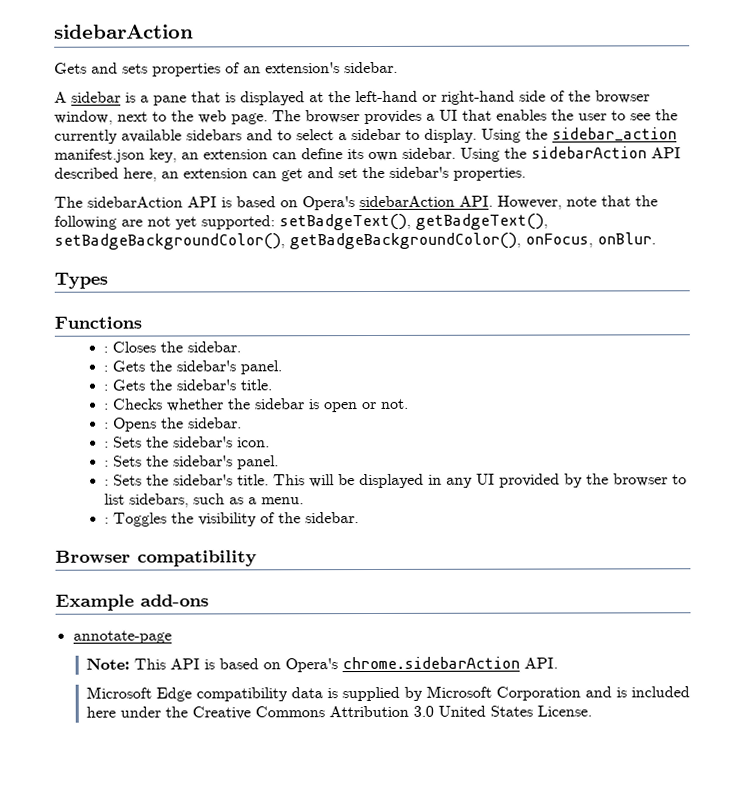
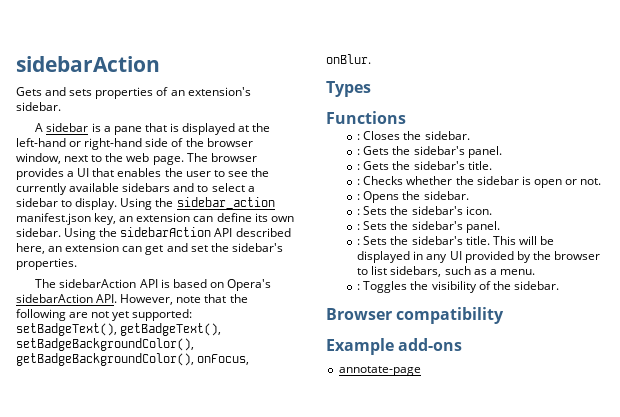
[86,656,559,673] [86,685,691,702] [86,705,593,720] // Note: This API is based on Opera's chrome.sidebarAction API. // Microsoft Edge compatibility data is supplied by Microsoft Corporation and is included here under the Creative Commons Attribution 3.0 United States License. -> (421, 371) none

